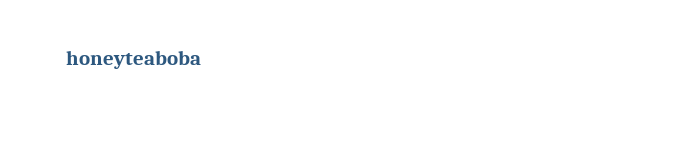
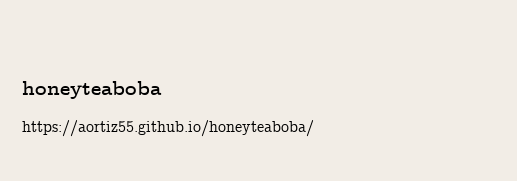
(201, 59) none -> [22,120,314,137] // https://aortiz55.github.io/honeyteaboba/

